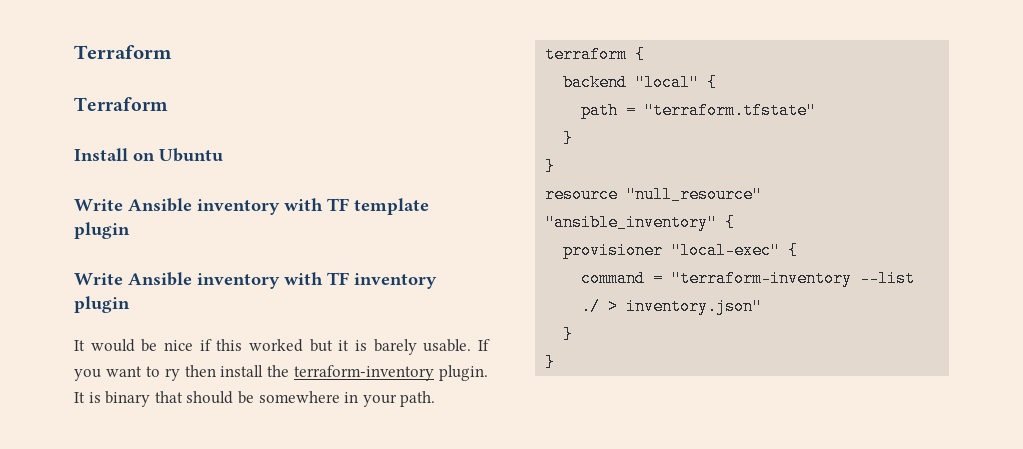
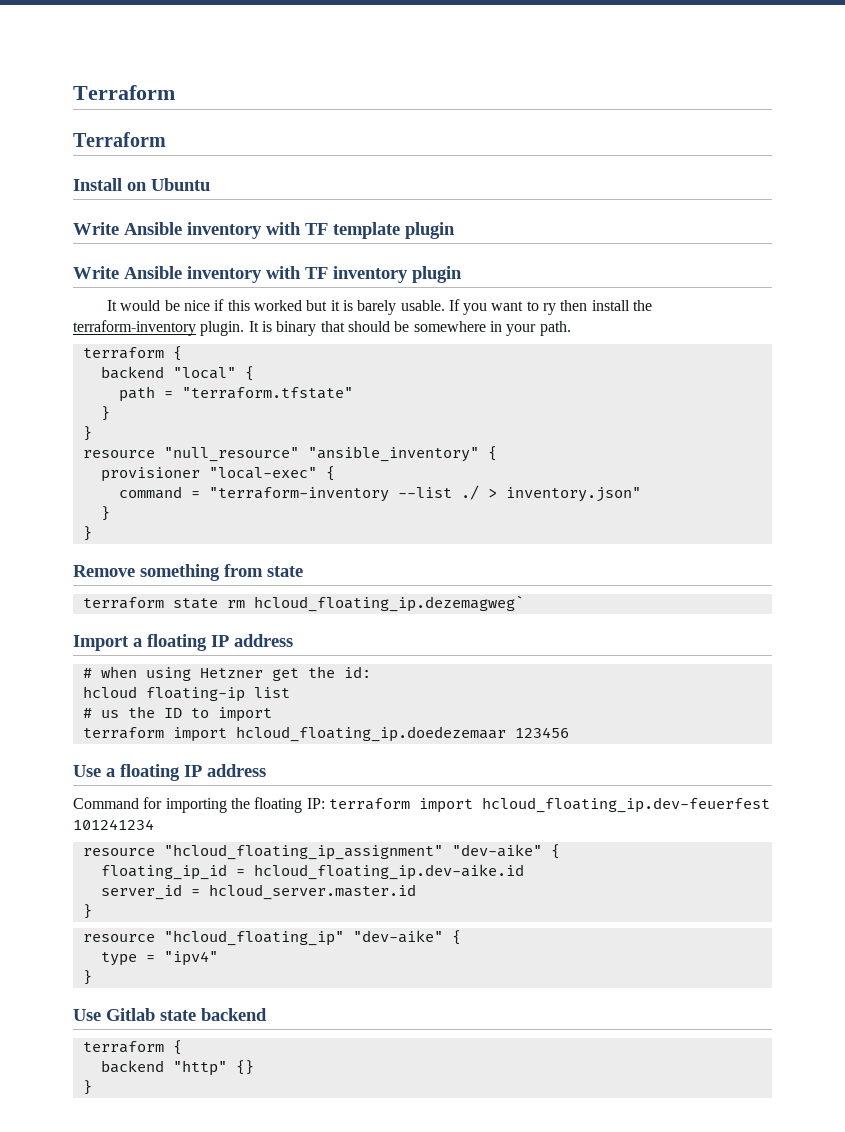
(556, 362) none -> [73,564,303,581] [82,595,524,612] [73,634,293,651] [82,666,371,681] [82,686,290,702] [82,706,272,722] [82,726,569,742] [73,764,266,781] [73,797,770,813] [73,819,154,830] [82,844,560,860] [100,864,524,880] [100,884,416,900] [82,904,92,919] [82,930,461,946] [100,951,218,966] [82,970,92,985] [73,1008,267,1021] [82,1040,182,1055] [100,1060,254,1076] [82,1080,92,1095] // Remove something from state // terraform state rm hcloud_floating_ip.dezemagweg` // Import a floating IP address // # when using Hetzner get the id: // hcloud floating-ip list // # us the ID to import // terraform import hcloud_floating_ip.doedezemaar 123456 // Use a floating IP address // Command for importing the floating IP: terraform import hcloud_floating_ip.dev-feuerfest 101241234 // resource "hcloud_floating_ip_assignment" "dev-aike" { // floating_ip_id = hcloud_floating_ip.dev-aike.id // server_id = hcloud_server.master.id // } // resource "hcloud_floating_ip" "dev-aike" { // type = "ipv4" // } // Use Gitlab state backend // terraform { // backend "http" {} // }

